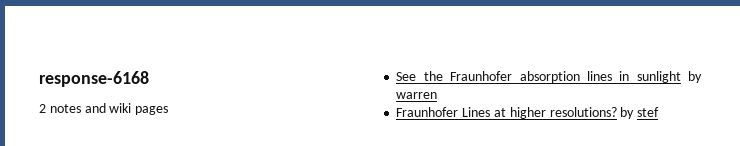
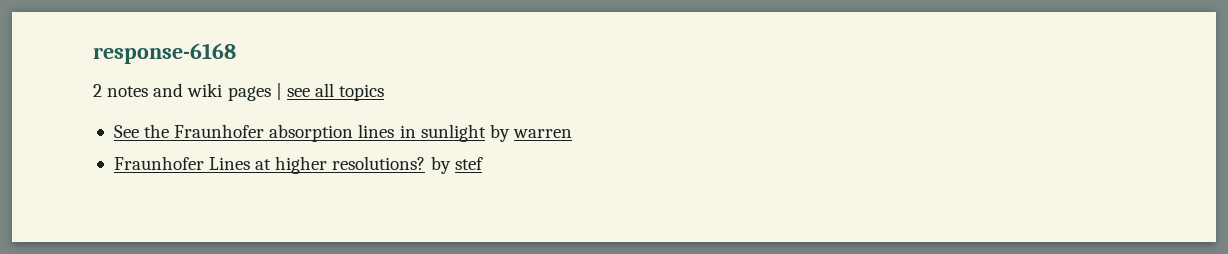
(169, 110) none -> [275,83,385,101] | see all topics

